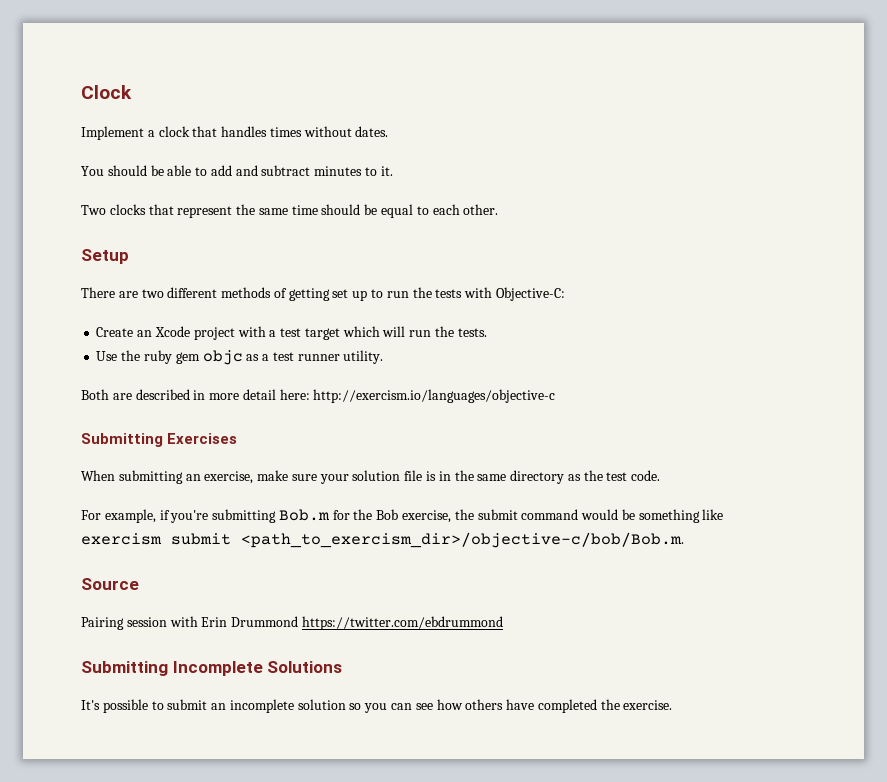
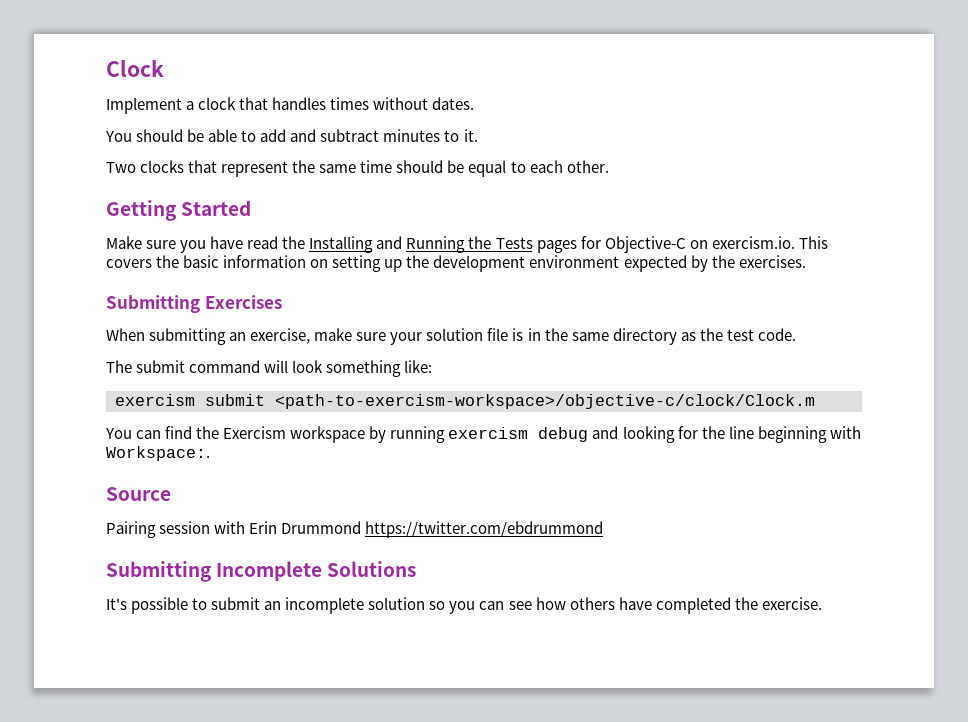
[81,249,129,264] [81,287,565,301] [96,326,487,340] [96,350,384,365] [81,389,556,403] Setup // There are two different methods of getting set up to run the tests with Objective-C: // Create an Xcode project with a test target which will run the tests. // Use the ruby gem objc as a test runner utility. // Both are described in more detail here: http://exercism.io/languages/objective-c -> [106,200,252,221] [106,236,828,253] [106,255,806,272] Getting Started // Make sure you have read the Installing and Running the Tests pages for Objective-C on exercism.io. This covers the basic information on setting up the development environment expected by the exercises.
[81,509,724,523] [81,532,684,548] For example, if you're submitting Bob.m for the Bob exercise, the submit command would be something like exercism submit <path_to_exercism_dir>/objective-c/bob/Bob.m. -> [106,360,433,377] [115,394,815,409] [105,426,861,443] [106,446,210,461] The submit command will look something like: // exercism submit <path-to-exercism-workspace>/objective-c/clock/Clock.m // You can find the Exercism workspace by running exercism debug and looking for the line beginning with Workspace:.

